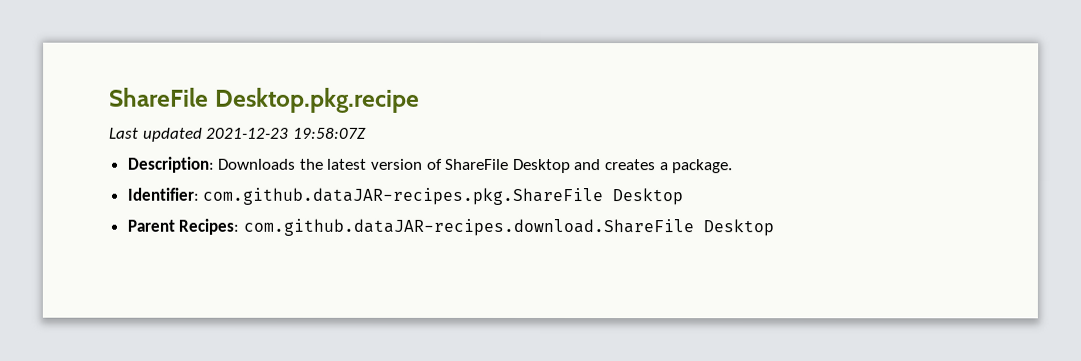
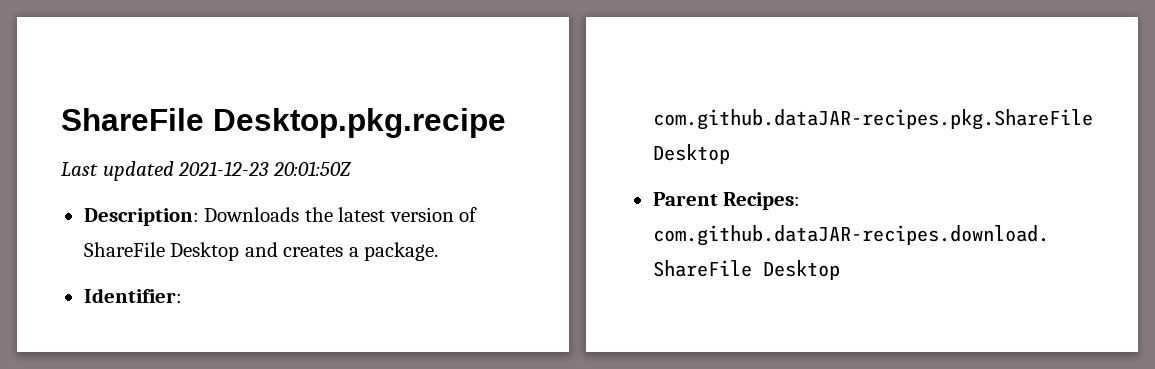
[292,127,367,139] 19:58:07Z -> [272,161,351,176] 20:01:50Z

